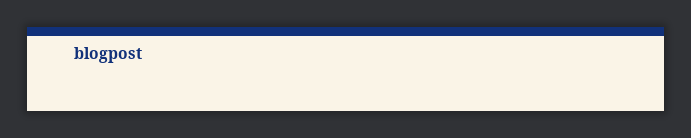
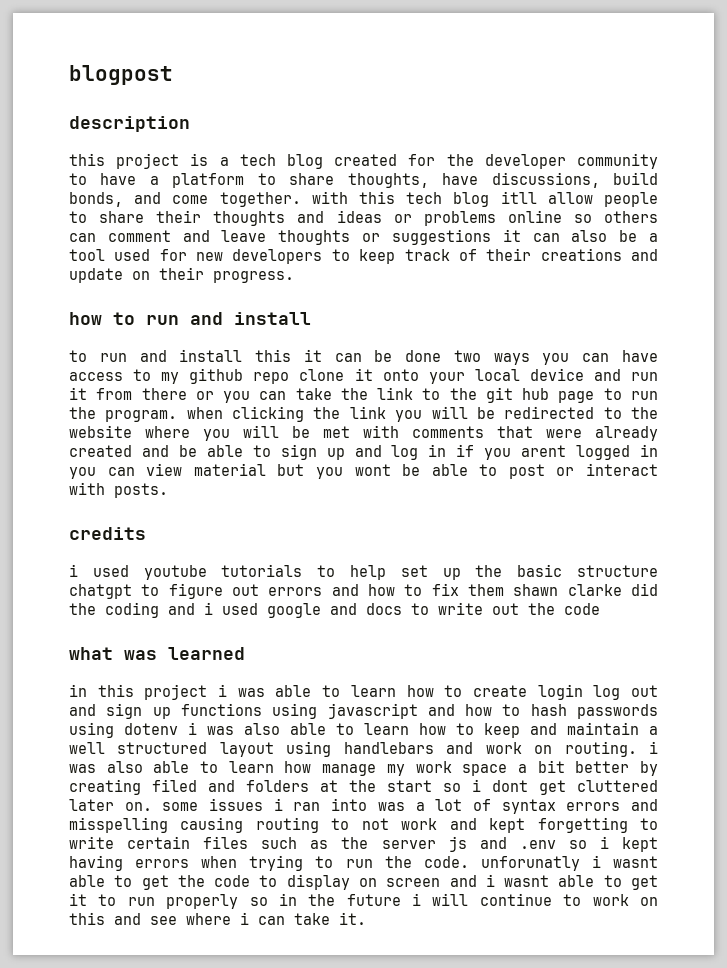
(142, 55) none -> [69,116,190,132] [69,153,658,169] [69,172,659,188] [69,191,658,207] [69,210,659,226] [69,229,658,245] [69,248,659,264] [69,267,294,283] [69,312,311,325] [69,349,658,365] [69,368,658,384] [69,387,658,403] [69,406,659,422] [69,425,658,441] [69,444,659,460] [69,463,658,479] [69,482,168,498] [69,527,146,540] [69,564,659,580] [69,583,658,599] [69,602,600,618] [69,647,245,660] [69,684,658,700] [69,703,658,719] [69,722,658,738] [69,741,659,757] [69,760,658,776] [69,779,658,795] [69,798,658,814] [69,817,659,833] [69,836,658,852] [69,855,659,871] [69,874,658,890] [69,893,658,909] [69,912,366,925] // description // this project is a tech blog created for the developer community to have a platform to share thoughts, have discussions, build bonds, and come together. with this tech blog itll allow people to share their thoughts and ideas or problems online so others can comment and leave thoughts or suggestions it can also be a tool used for new developers to keep track of their creations and update on their progress. // how to run and install // to run and install this it can be done two ways you can have access to my github repo clone it onto your local device and run it from there or you can take the link to the git hub page to run the program. when clicking the link you will be redirected to the website where you will be met with comments that were already created and be able to sign up and log in if you arent logged in you can view material but you wont be able to post or interact with posts. // credits // i used youtube tutorials to help set up the basic structure chatgpt to figure out errors and how to fix them shawn clarke did the coding and i used google and docs to write out the code // what was learned // in this project i was able to learn how to create login log out and sign up functions using javascript and how to hash passwords using dotenv i was also able to learn how to keep and maintain a well structured layout using handlebars and work on routing. i was also able to learn how manage my work space a bit better by creating filed and folders at the start so i dont get cluttered later on. some issues i ran into was a lot of syntax errors and misspelling causing routing to not work and kept forgetting to write certain files such as the server js and .env so i kept having errors when trying to run the code. unforunatly i wasnt able to get the code to display on screen and i wasnt able to get it to run properly so in the future i will continue to work on this and see where i can take it.

